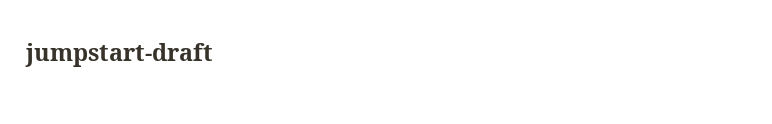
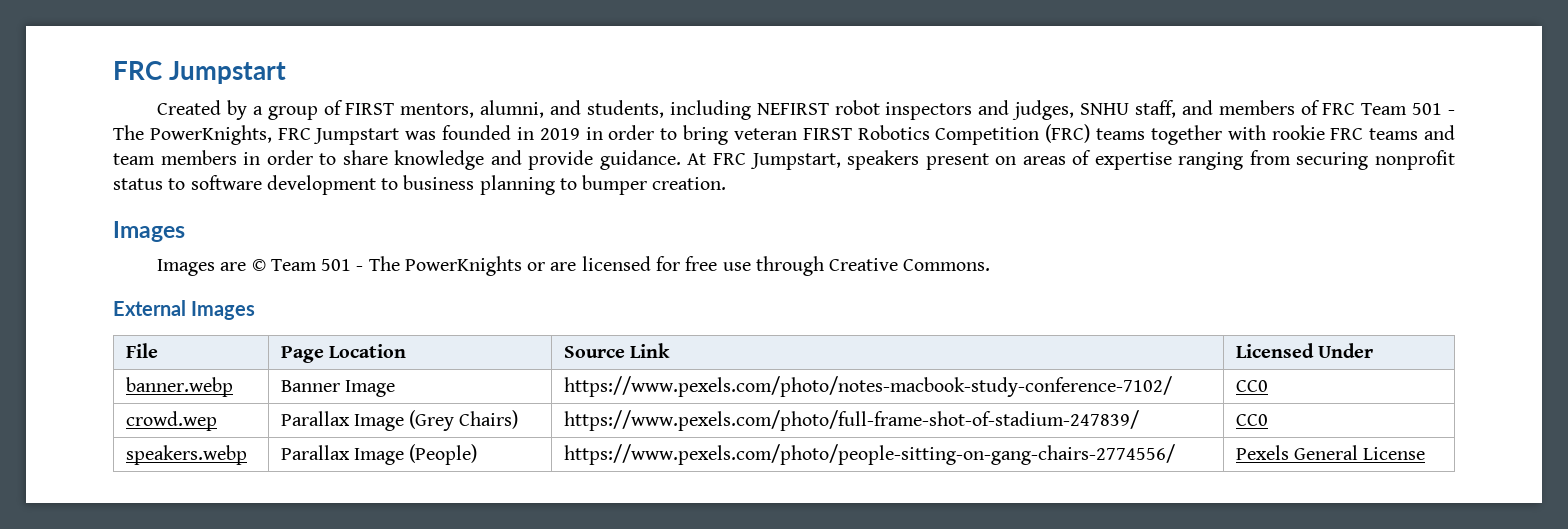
[25,43,213,67] jumpstart-draft -> [113,61,287,84] [157,100,1455,120] [113,124,1456,145] [113,150,1455,170] [113,175,727,195] [113,221,185,242] [157,256,991,276] [113,300,256,320] [125,343,158,358] [280,344,406,363] [563,343,670,358] [1235,343,1373,358] [125,377,233,397] [280,380,395,397] [563,376,1172,397] [1235,380,1268,392] [125,411,217,431] [280,410,519,431] [563,410,1139,431] [1235,414,1268,426] [125,445,247,465] [280,444,478,465] [563,444,1175,465] [1235,445,1426,460] FRC Jumpstart // Created by a group of FIRST mentors, alumni, and students, including NEFIRST robot inspectors and judges, SNHU staff, and members of FRC Team 501 - The PowerKnights, FRC Jumpstart was founded in 2019 in order to bring veteran FIRST Robotics Competition (FRC) teams together with rookie FRC teams and team members in order to share knowledge and provide guidance. At FRC Jumpstart, speakers present on areas of expertise ranging from securing nonprofit status to software development to business planning to bumper creation. // Images // Images are © Team 501 - The PowerKnights or are licensed for free use through Creative Commons. // External Images // File | Page Location | Source Link | Licensed Under // banner.webp | Banner Image | https://www.pexels.com/photo/notes-macbook-study-conference-7102/ | CC0 // crowd.wep | Parallax Image (Grey Chairs) | https://www.pexels.com/photo/full-frame-shot-of-stadium-247839/ | CC0 // speakers.webp | Parallax Image (People) | https://www.pexels.com/photo/people-sitting-on-gang-chairs-2774556/ | Pexels General License

